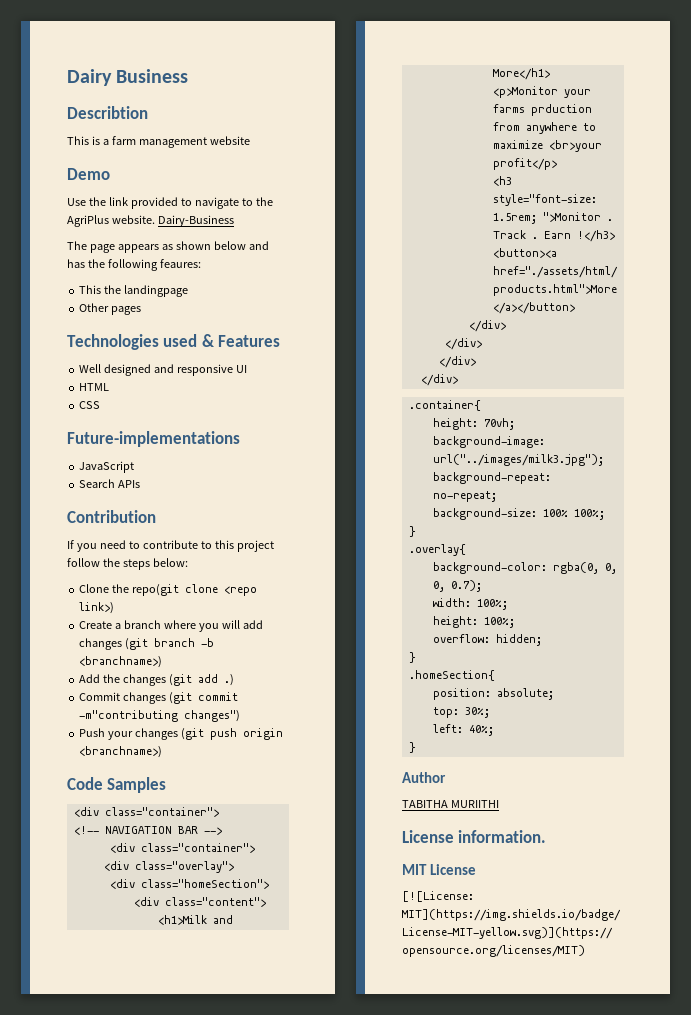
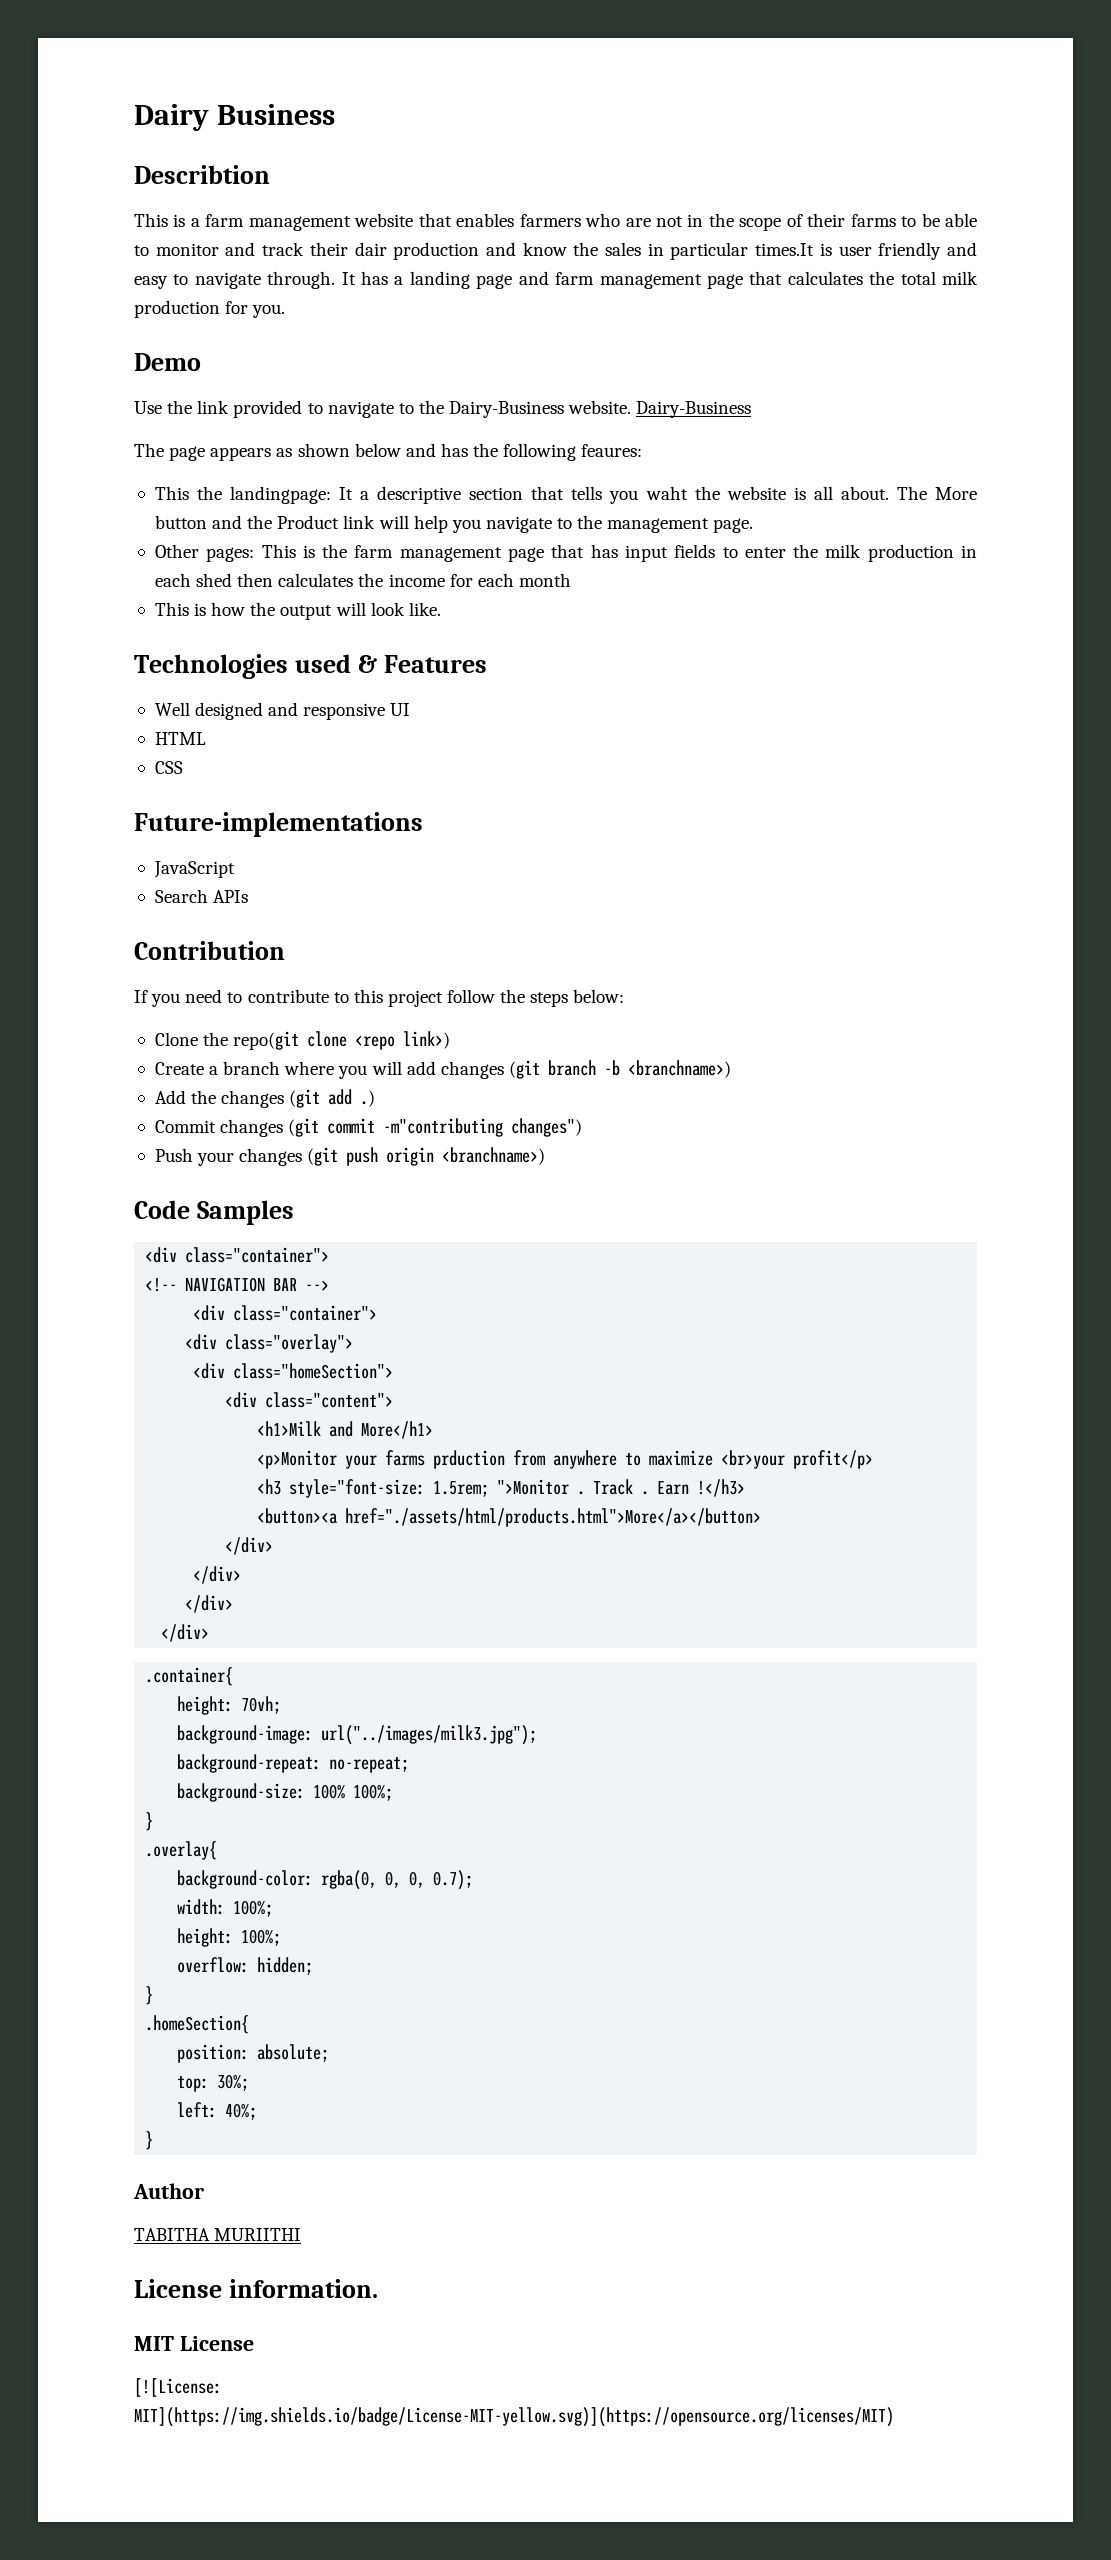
(250, 140) none -> [418,213,978,231] [134,242,978,260] [134,271,978,289] [134,300,286,318] that enables farmers who are not in the scope of their farms to be able to monitor and track their dair production and know the sales in particular times.It is user friendly and easy to navigate through. It has a landing page and farm management page that calculates the total milk production for you.
[67,215,109,227] AgriPlus -> [449,401,565,418] Dairy-Business
[124,285,189,297] [79,303,142,315] landingpage // Other pages -> [230,486,978,504] [154,515,754,533] [154,544,977,562] [154,573,571,587] [154,602,441,620] landingpage: It a descriptive section that tells you waht the website is all about. The More button and the Product link will help you navigate to the management page. // Other pages: This is the farm management page that has input fields to enter the milk production in each shed then calculates the income for each month // This is how the output will look like.

